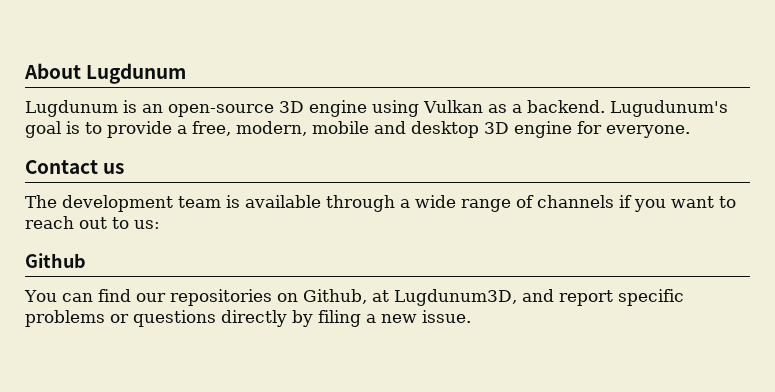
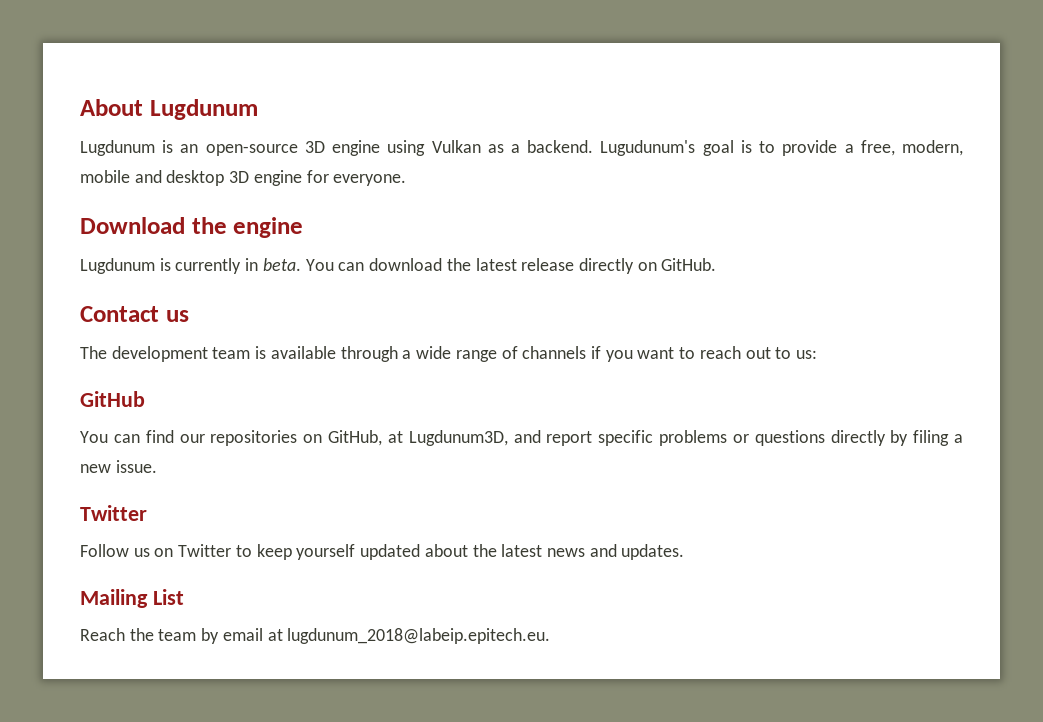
(690, 131) none -> [80,217,304,238] [80,258,717,274] // Download the engine // Lugdunum is currently in beta. You can download the latest release directly on GitHub.
[25,253,86,268] Github -> [80,391,145,407] GitHub
[302,289,367,304] Github, -> [328,430,382,446] GitHub,
(471, 316) none -> [80,505,147,521] [80,544,685,560] [80,589,184,608] [80,628,551,644] // Twitter // Follow us on Twitter to keep yourself updated about the latest news and updates. // Mailing List // Reach the team by email at lugdunum_2018@labeip.epitech.eu.

